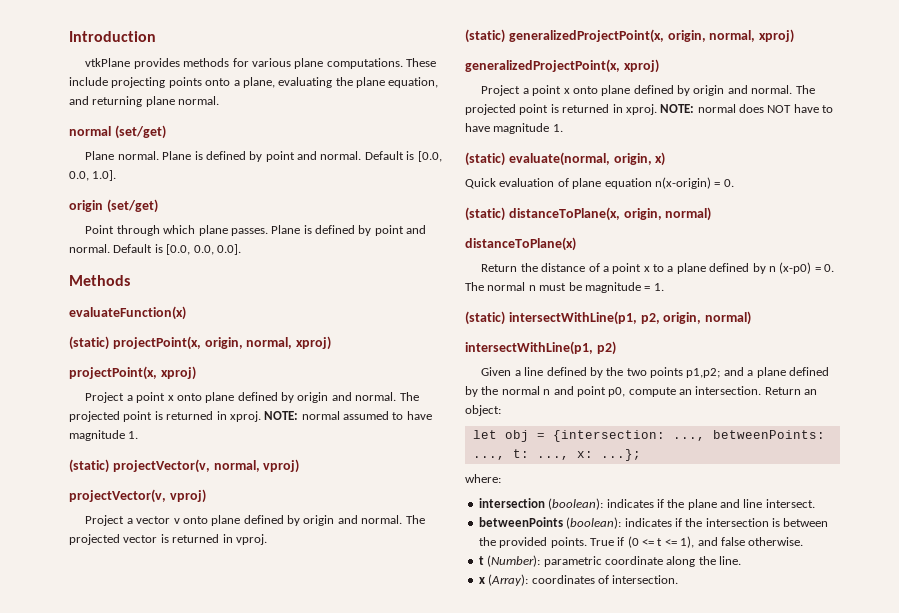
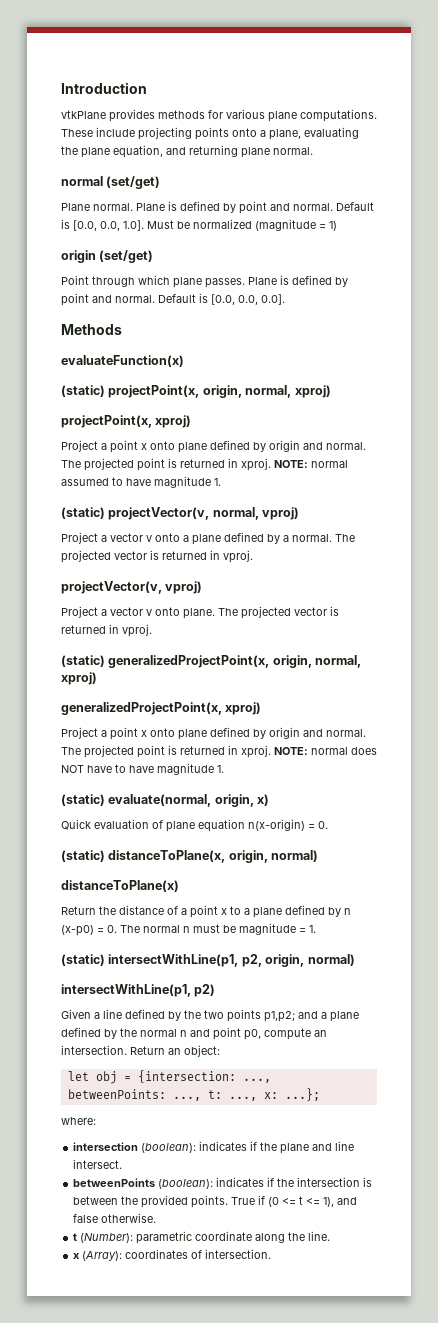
(117, 175) none -> [147,219,337,231] Must be normalized (magnitude = 1)
(300, 466) none -> [61,532,355,545] [61,550,253,563] // Project a vector v onto a plane defined by a normal. The projected vector is returned in vproj.
[211,515,403,526] plane defined by origin and normal. -> [183,608,215,619] plane.

